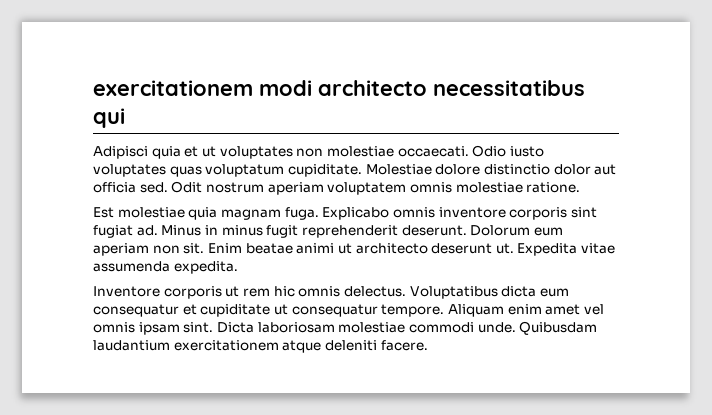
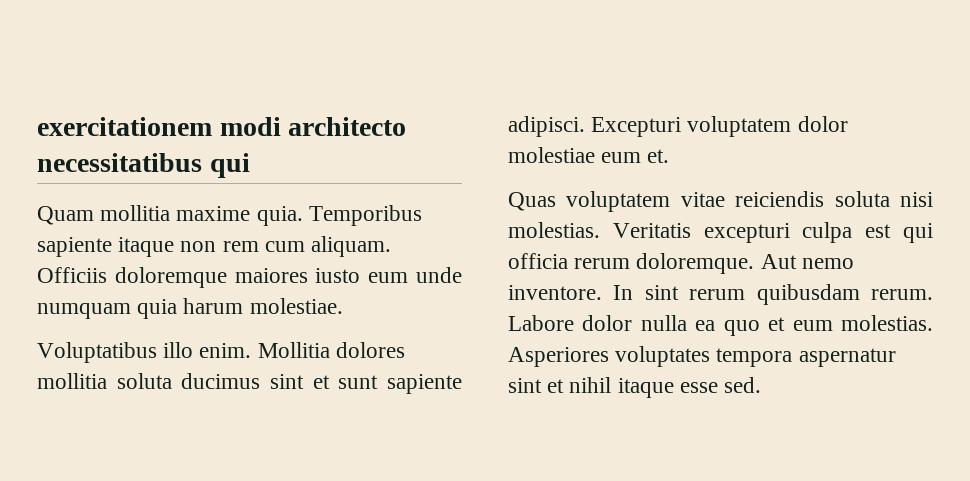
[93,145,544,159] [93,164,617,177] [93,181,581,195] [93,207,597,220] [93,225,563,238] [93,243,616,256] [93,261,238,274] [93,286,569,299] [93,304,604,317] [93,321,598,335] [93,340,428,353] Adipisci quia et ut voluptates non molestiae occaecati. Odio iusto voluptates quas voluptatum cupiditate. Molestiae dolore distinctio dolor aut officia sed. Odit nostrum aperiam voluptatem omnis molestiae ratione. // Est molestiae quia magnam fuga. Explicabo omnis inventore corporis sint fugiat ad. Minus in minus fugit reprehenderit deserunt. Dolorum eum aperiam non sit. Enim beatae animi ut architecto deserunt ut. Expedita vitae assumenda expedita. // Inventore corporis ut rem hic omnis delectus. Voluptatibus dicta eum consequatur et cupiditate ut consequatur tempore. Aliquam enim amet vel omnis ipsam sint. Dicta laboriosam molestiae commodi unde. Quibusdam laudantium exercitationem atque deleniti facere. -> [37,205,422,226] [37,236,392,257] [37,267,463,288] [37,298,343,319] [37,342,405,363] [37,373,463,394] [508,116,848,137] [508,147,670,163] [508,191,933,212] [508,222,933,243] [508,253,854,274] [508,284,933,305] [508,315,933,336] [508,346,896,367] [508,377,762,398] Quam mollitia maxime quia. Temporibus sapiente itaque non rem cum aliquam. Officiis doloremque maiores iusto eum unde numquam quia harum molestiae. // Voluptatibus illo enim. Mollitia dolores mollitia soluta ducimus sint et sunt sapiente adipisci. Excepturi voluptatem dolor molestiae eum et. // Quas voluptatem vitae reiciendis soluta nisi molestias. Veritatis excepturi culpa est qui officia rerum doloremque. Aut nemo inventore. In sint rerum quibusdam rerum. Labore dolor nulla ea quo et eum molestias. Asperiores voluptates tempora aspernatur sint et nihil itaque esse sed.

